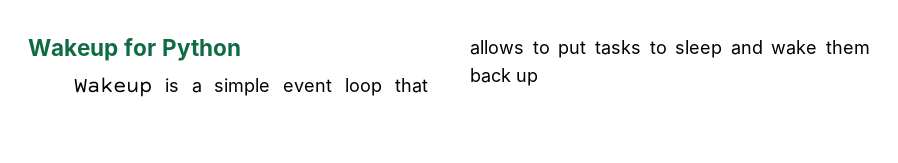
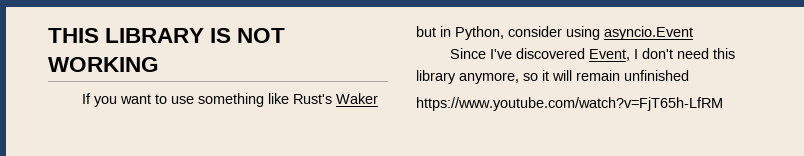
[28,38,242,61] [73,77,428,97] [470,40,870,58] [470,68,538,86] Wakeup for Python // Wakeup is a simple event loop that allows to put tasks to sleep and wake them back up -> [48,28,286,43] [48,57,159,72] [82,93,379,107] [416,26,693,40] [450,48,736,61] [416,70,689,84] [416,97,723,111] THIS LIBRARY IS NOT WORKING // If you want to use something like Rust's Waker but in Python, consider using asyncio.Event // Since I've discovered Event, I don't need this library anymore, so it will remain unfinished // https://www.youtube.com/watch?v=FjT65h-LfRM

